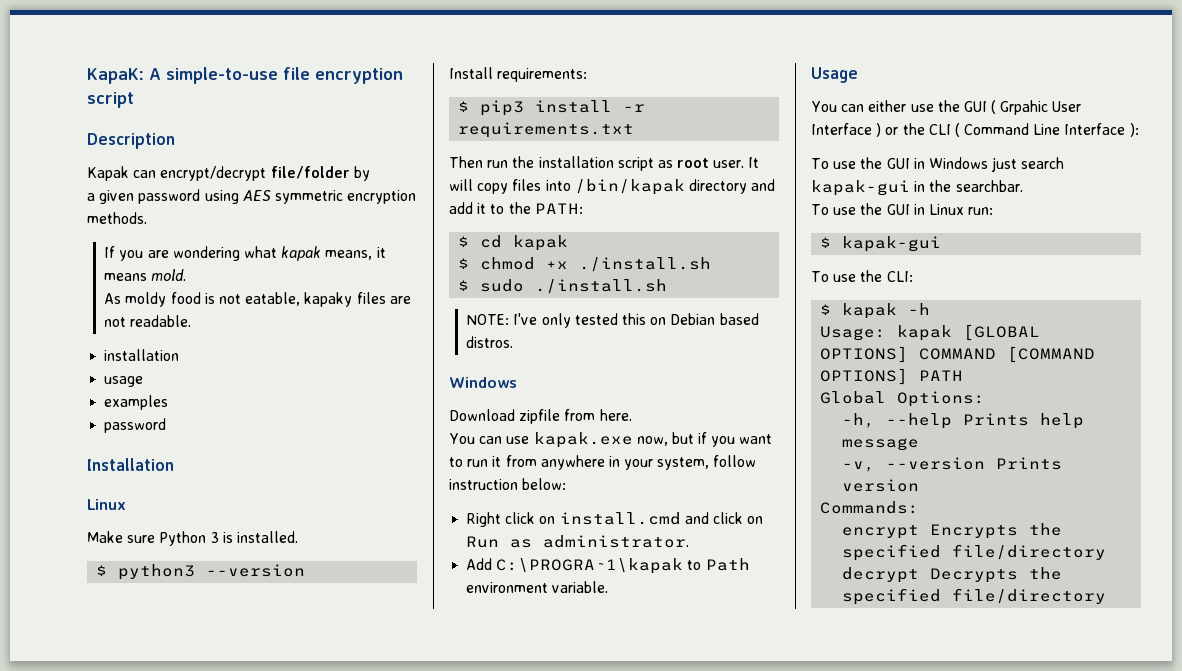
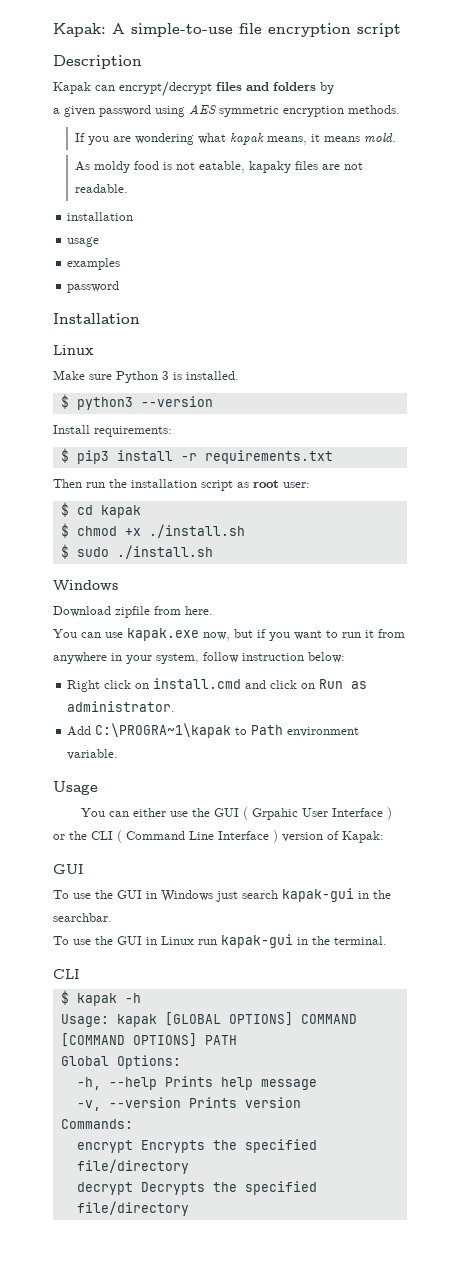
[87,68,144,84] KapaK: -> [53,23,106,37] Kapak:
[270,166,350,179] file/folder -> [216,82,316,91] files and folders
[713,157,760,168] [449,179,776,195] [449,202,583,214] user. It will copy files into /bin/kapak directory and add it to the PATH: -> [283,482,310,488] user:
[466,313,759,328] [466,336,514,348] // NOTE: I've only tested this on Debian based distros. -> (213, 552) none
[1129,123,1139,137] ): -> [273,830,384,843] [53,864,84,874] ) version of Kapak: // GUI
[968,207,994,215] [820,236,942,252] [811,270,913,282] run: // $ kapak-gui // To use the CLI: -> [198,934,387,948] [53,969,80,979] run kapak-gui in the terminal. // CLI

